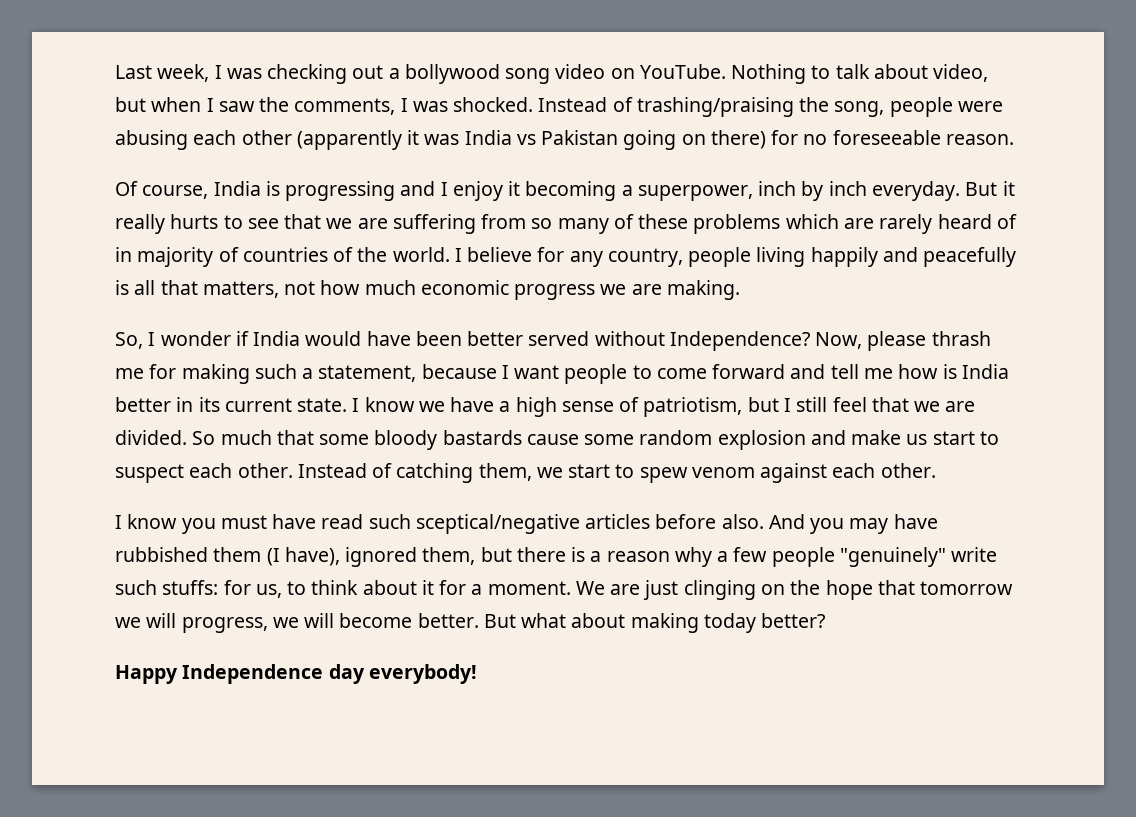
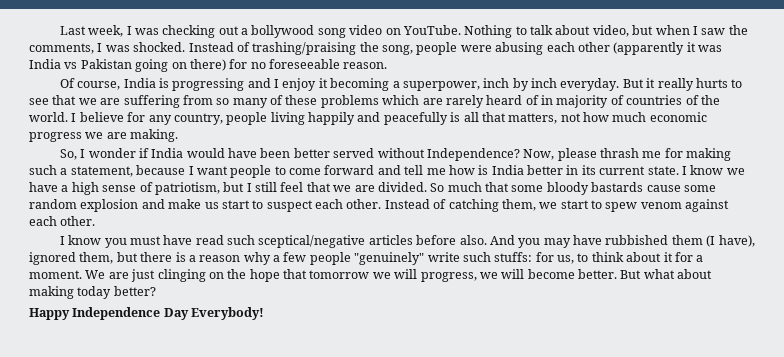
[328,664,477,684] day everybody! -> [163,307,265,320] Day Everybody!

